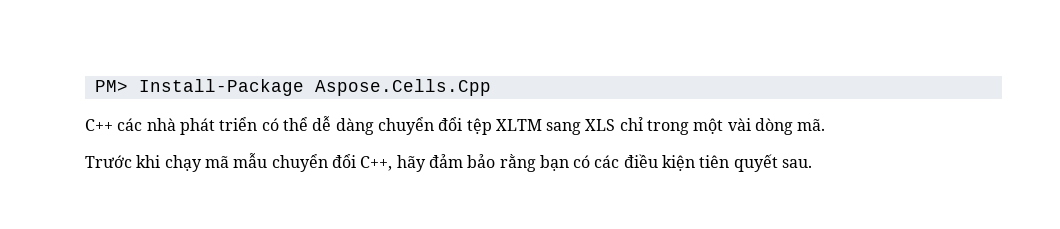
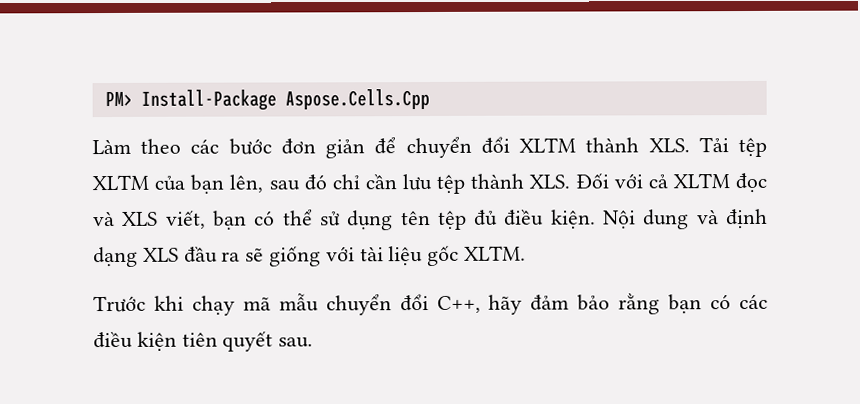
[85,116,826,135] C++ các nhà phát triển có thể dễ dàng chuyển đổi tệp XLTM sang XLS chỉ trong một vài dòng mã. -> [92,136,768,159] [92,172,767,195] [93,208,768,231] [93,245,527,268] Làm theo các bước đơn giản để chuyển đổi XLTM thành XLS. Tải tệp XLTM của bạn lên, sau đó chỉ cần lưu tệp thành XLS. Đối với cả XLTM đọc và XLS viết, bạn có thể sử dụng tên tệp đủ điều kiện. Nội dung và định dạng XLS đầu ra sẽ giống với tài liệu gốc XLTM.

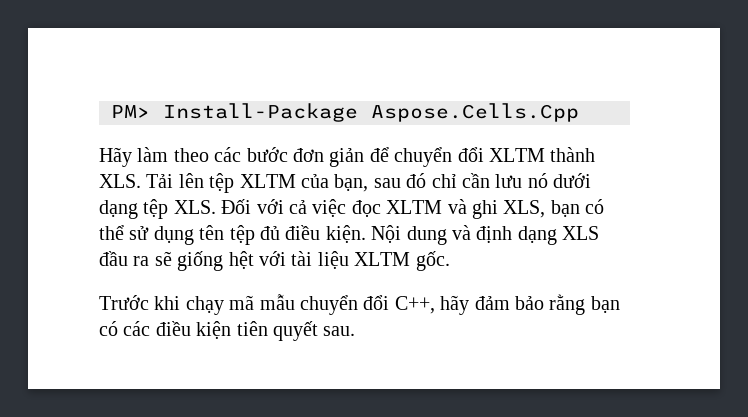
[92,138,131,155] Làm -> [99,147,169,167] Hãy làm
(729, 145) none -> [178,173,204,188] lên
[190,174,264,195] bạn lên, -> [334,174,369,192] bạn,
[436,172,767,194] [93,210,206,229] tệp thành XLS. Đối với cả XLTM đọc và XLS viết, -> [527,173,592,188] [99,199,546,219] nó dưới dạng tệp XLS. Đối với cả việc đọc XLTM và ghi XLS,
(322, 256) none -> [228,251,254,269] hệt
[427,245,527,267] gốc XLTM. -> [354,251,450,271] XLTM gốc.

